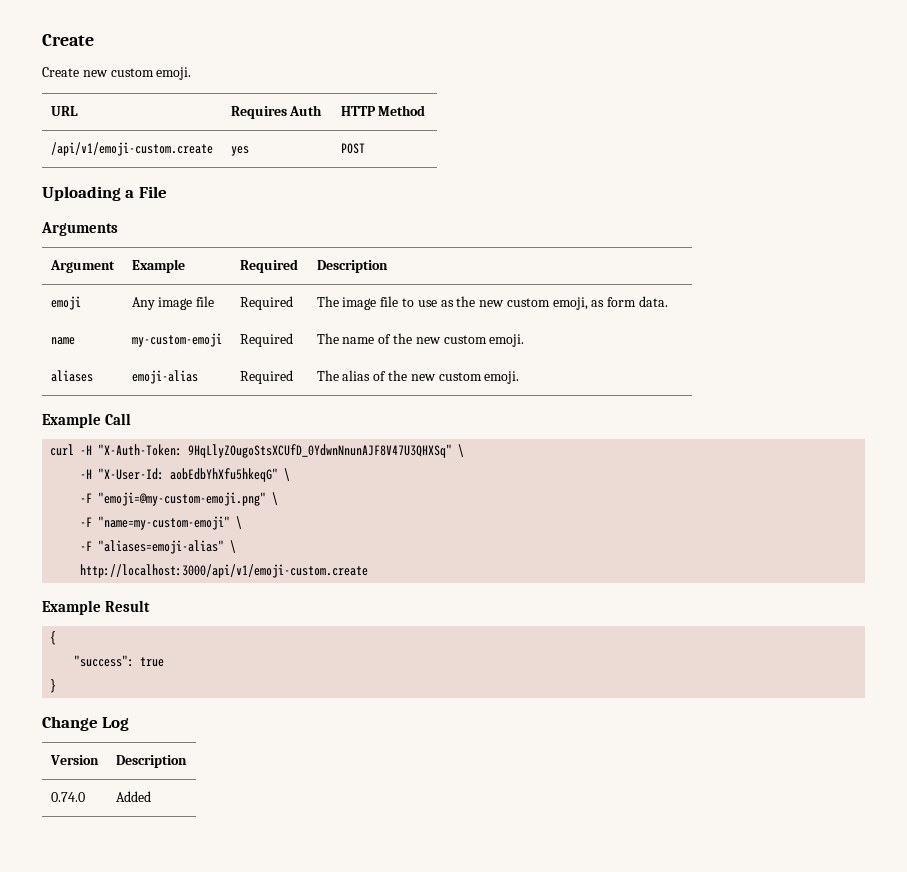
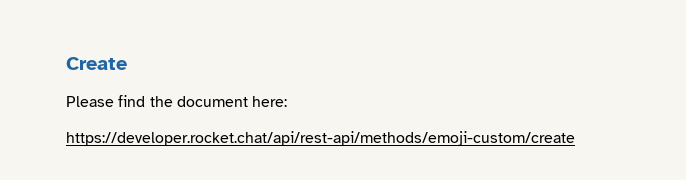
[42,67,192,80] [50,106,78,116] [230,105,323,119] [340,105,426,116] [50,142,213,156] [230,146,249,156] [340,143,365,154] [42,186,167,201] [41,222,118,236] [49,260,115,273] [131,259,185,273] [239,259,298,273] [316,260,388,273] [50,296,81,310] [131,296,215,310] [239,296,293,310] [316,296,669,310] [50,337,75,345] [131,333,222,347] [239,333,293,347] [316,333,525,347] [50,370,93,382] [131,370,198,384] [239,370,293,384] [316,370,520,384] [42,413,132,428] [50,444,465,458] [80,468,291,482] [80,492,279,506] [80,516,243,530] [80,540,237,554] [80,564,369,578] [42,600,151,615] [50,631,57,645] [74,655,165,667] [50,679,57,693] [42,716,130,731] [49,755,99,765] [115,755,187,768] [50,792,85,802] [115,791,151,802] Create new custom emoji. // URL | Requires Auth | HTTP Method // /api/v1/emoji-custom.create | yes | POST // Uploading a File // Arguments // Argument | Example | Required | Description // emoji | Any image file | Required | The image file to use as the new custom emoji, as form data. // name | my-custom-emoji | Required | The name of the new custom emoji. // aliases | emoji-alias | Required | The alias of the new custom emoji. // Example Call // curl -H "X-Auth-Token: 9HqLlyZOugoStsXCUfD_0YdwnNnunAJF8V47U3QHXSq" \ // -H "X-User-Id: aobEdbYhXfu5hkeqG" \ // -F "emoji=@my-custom-emoji.png" \ // -F "name=my-custom-emoji" \ // -F "aliases=emoji-alias" \ // http://localhost:3000/api/v1/emoji-custom.create // Example Result // { // "success": true // } // Change Log // Version | Description // 0.74.0 | Added -> [66,95,288,107] [66,131,575,146] Please find the document here: // https://developer.rocket.chat/api/rest-api/methods/emoji-custom/create

